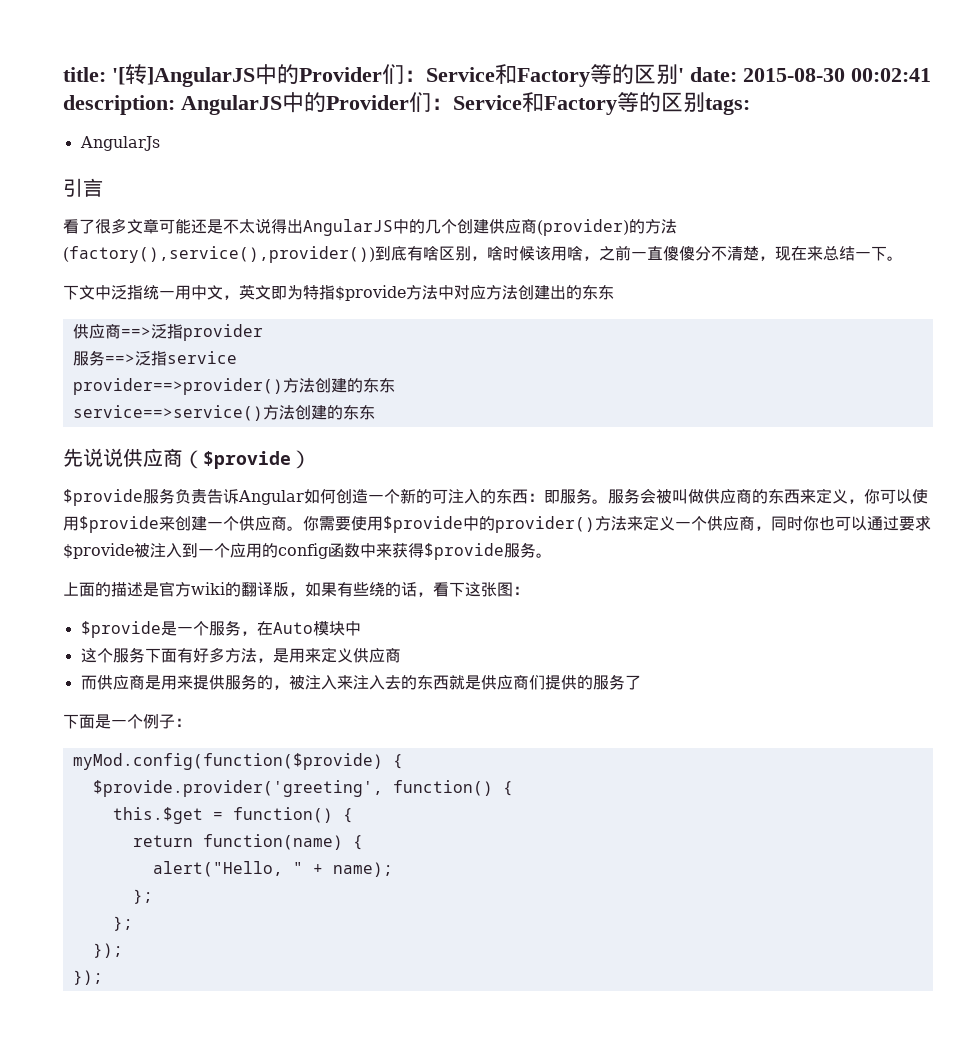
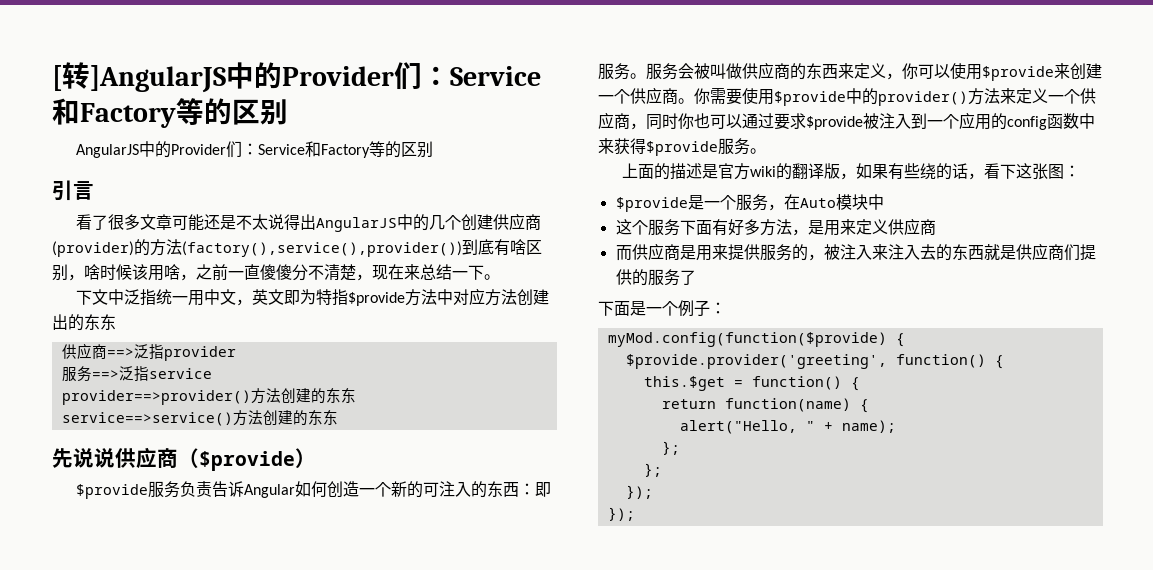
[63,67,125,85] title: '[ -> [52,65,62,91] [
[678,67,931,82] [63,95,175,115] ' date: 2015-08-30 00:02:41 description: -> (288, 112) //
[705,98,750,115] [79,136,160,151] tags: // AngularJs -> (433, 149) none

